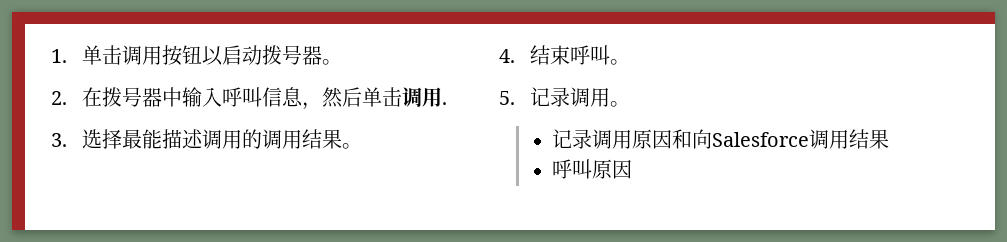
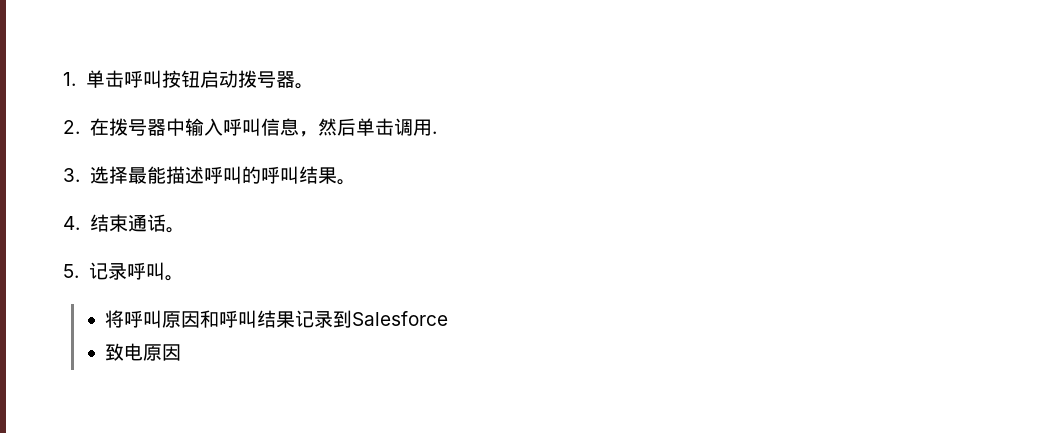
[122,45,224,66] 调用按钮以 -> [123,70,200,88] 呼叫按钮
[202,129,303,149] 调用的调用 -> [203,166,299,184] 呼叫的呼叫
[570,45,611,65] 呼叫 -> [127,214,166,232] 通话
[570,87,631,107] [552,129,890,149] [552,159,593,179] 调用。 // 记录调用原因和向Salesforce调用结果 // 呼叫 -> [126,262,184,281] [105,310,449,328] [105,343,144,361] 呼叫。 // 将呼叫原因和呼叫结果记录到Salesforce // 致电

